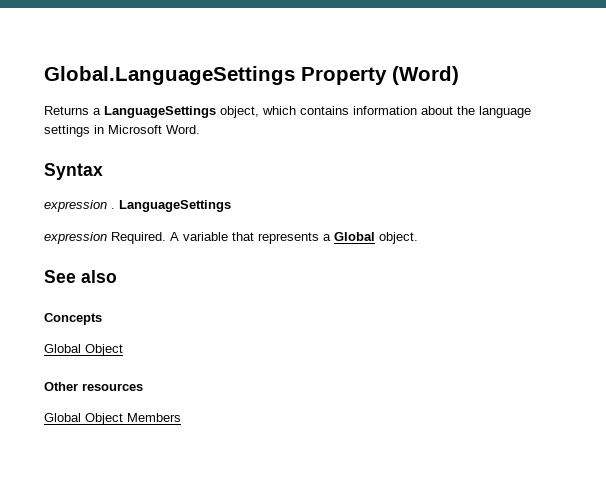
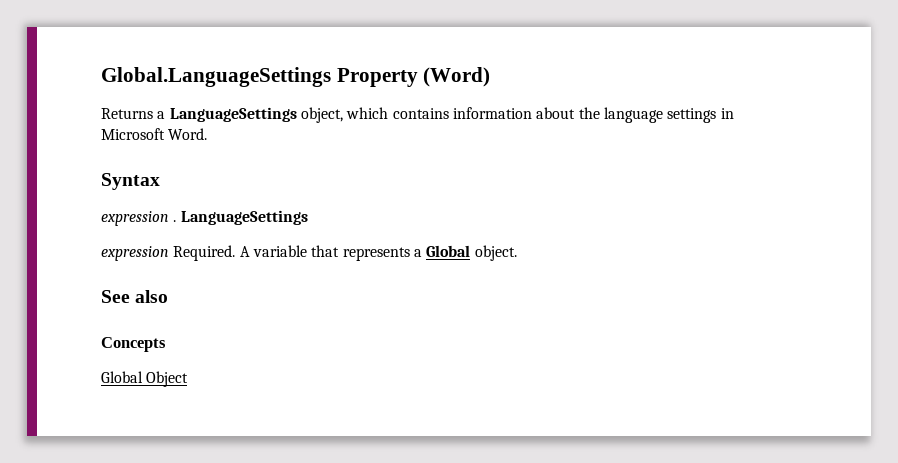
[44,382,143,391] [44,413,181,425] // Other resources // Global Object Members -> (189, 379) none

